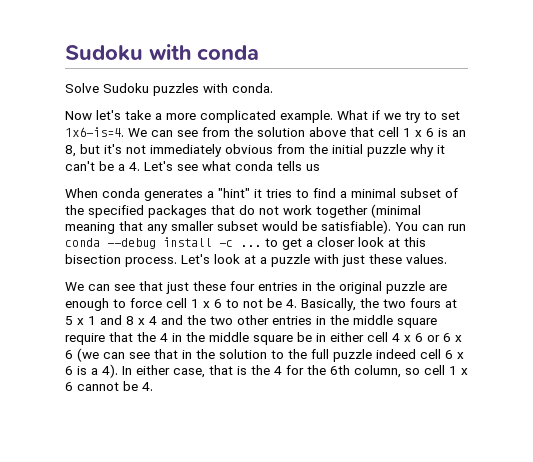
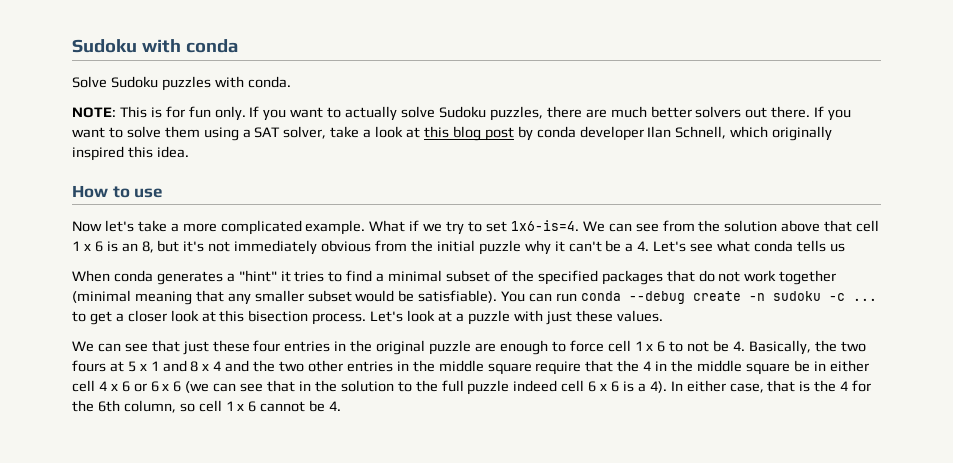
(273, 88) none -> [72,106,852,121] [72,126,833,141] [72,146,189,161] [72,185,164,198] // NOTE: This is for fun only. If you want to actually solve Sudoku puzzles, there are much better solvers out there. If you want to solve them using a SAT solver, take a look at this blog post by conda developer Ilan Schnell, which originally inspired this idea. // How to use
[163,237,212,247] install -> [692,291,821,301] create -n sudoku

